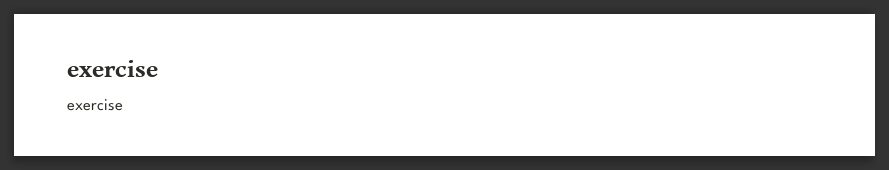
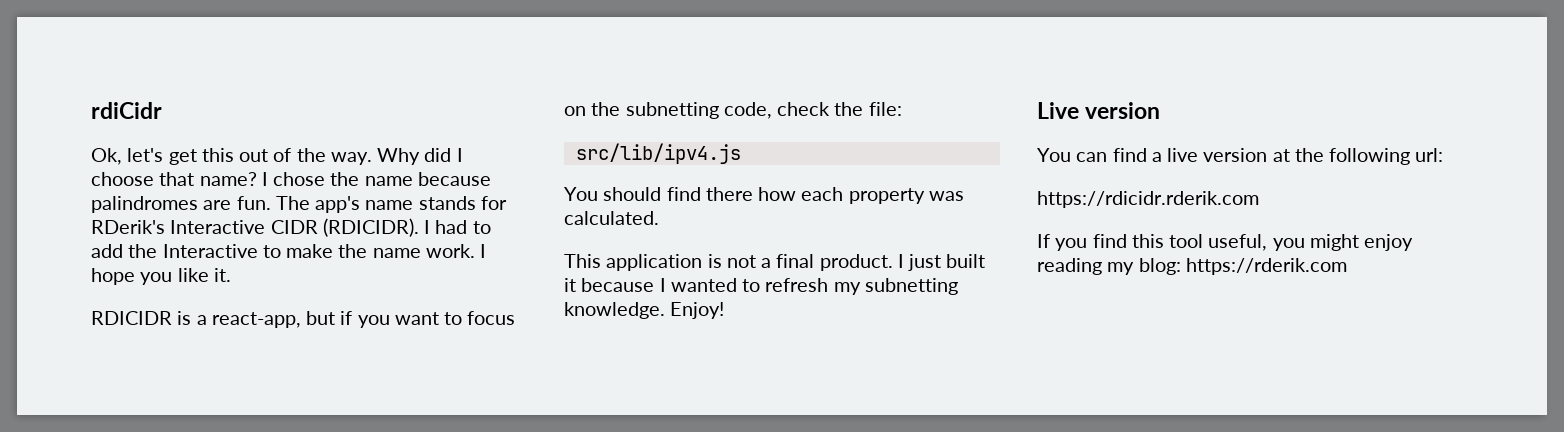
[67,60,158,77] [67,99,123,111] exercise // exercise -> [91,102,162,119] [91,148,463,165] [91,172,491,186] [91,196,507,213] [91,218,491,237] [91,244,487,258] [91,268,231,285] [91,311,516,328] [564,102,902,119] [575,143,741,164] [564,187,964,204] [564,211,659,225] [564,254,986,271] [564,278,958,295] [564,302,725,319] [1037,102,1161,119] [1037,148,1444,165] [1037,191,1259,208] [1037,234,1414,251] [1037,258,1347,275] rdiCidr // Ok, let's get this out of the way. Why did I choose that name? I chose the name because palindromes are fun. The app's name stands for RDerik's Interactive CIDR (RDICIDR). I had to add the Interactive to make the name work. I hope you like it. // RDICIDR is a react-app, but if you want to focus on the subnetting code, check the file: // src/lib/ipv4.js // You should find there how each property was calculated. // This application is not a final product. I just built it because I wanted to refresh my subnetting knowledge. Enjoy! // Live version // You can find a live version at the following url: // https://rdicidr.rderik.com // If you find this tool useful, you might enjoy reading my blog: https://rderik.com

